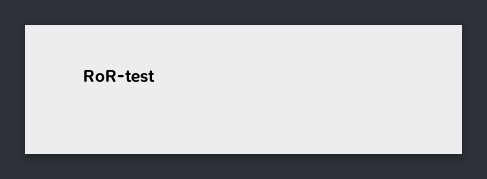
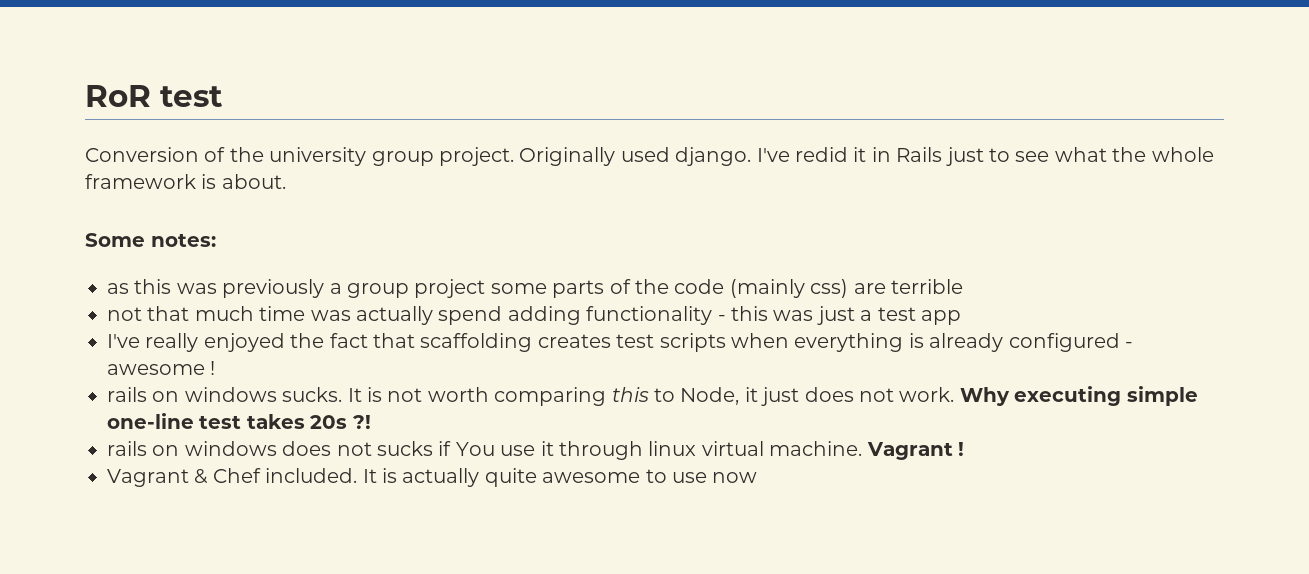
[83,70,155,83] RoR-test -> [85,85,222,107] [85,147,1214,166] [85,174,286,189] [85,233,216,247] [107,279,963,298] [107,306,961,325] [107,333,1133,352] [107,361,216,375] [107,386,1198,406] [107,413,371,429] [107,441,964,460] [107,468,758,487] RoR test // Conversion of the university group project. Originally used django. I've redid it in Rails just to see what the whole framework is about. // Some notes: // as this was previously a group project some parts of the code (mainly css) are terrible // not that much time was actually spend adding functionality - this was just a test app // I've really enjoyed the fact that scaffolding creates test scripts when everything is already configured - awesome ! // rails on windows sucks. It is not worth comparing this to Node, it just does not work. Why executing simple one-line test takes 20s ?! // rails on windows does not sucks if You use it through linux virtual machine. Vagrant ! // Vagrant & Chef included. It is actually quite awesome to use now

